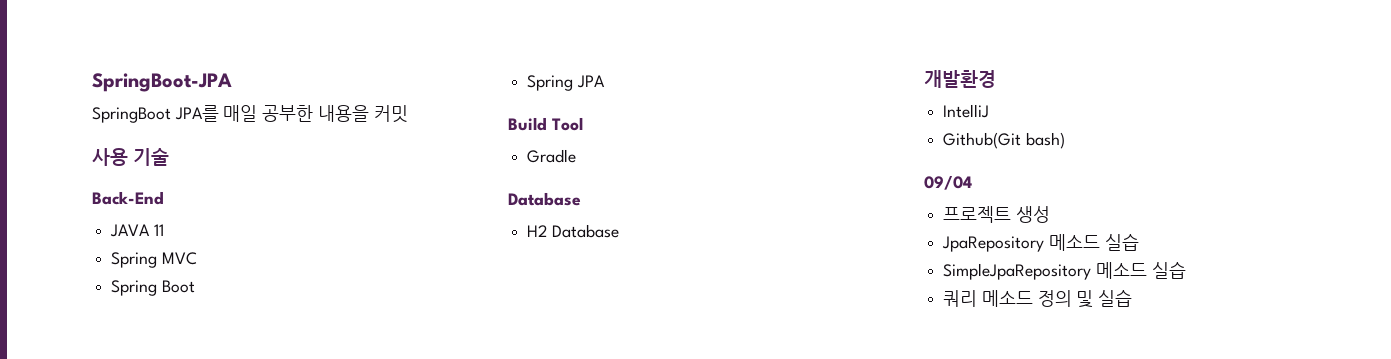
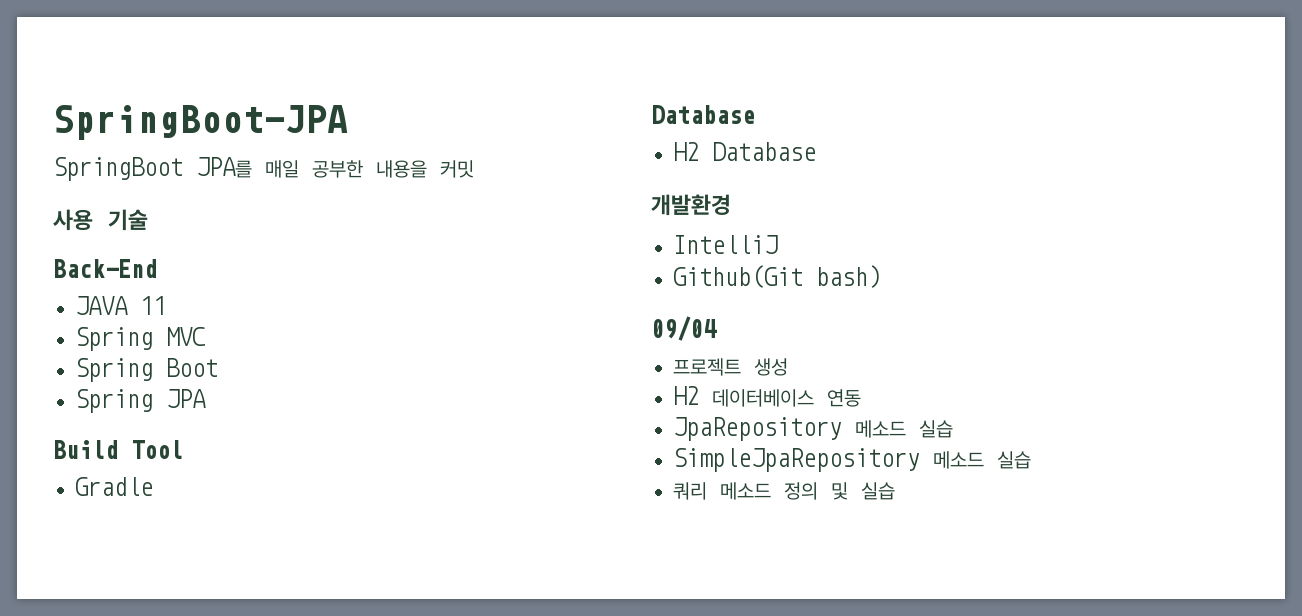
(1050, 214) none -> [673,386,861,407] // H2 데이터베이스 연동

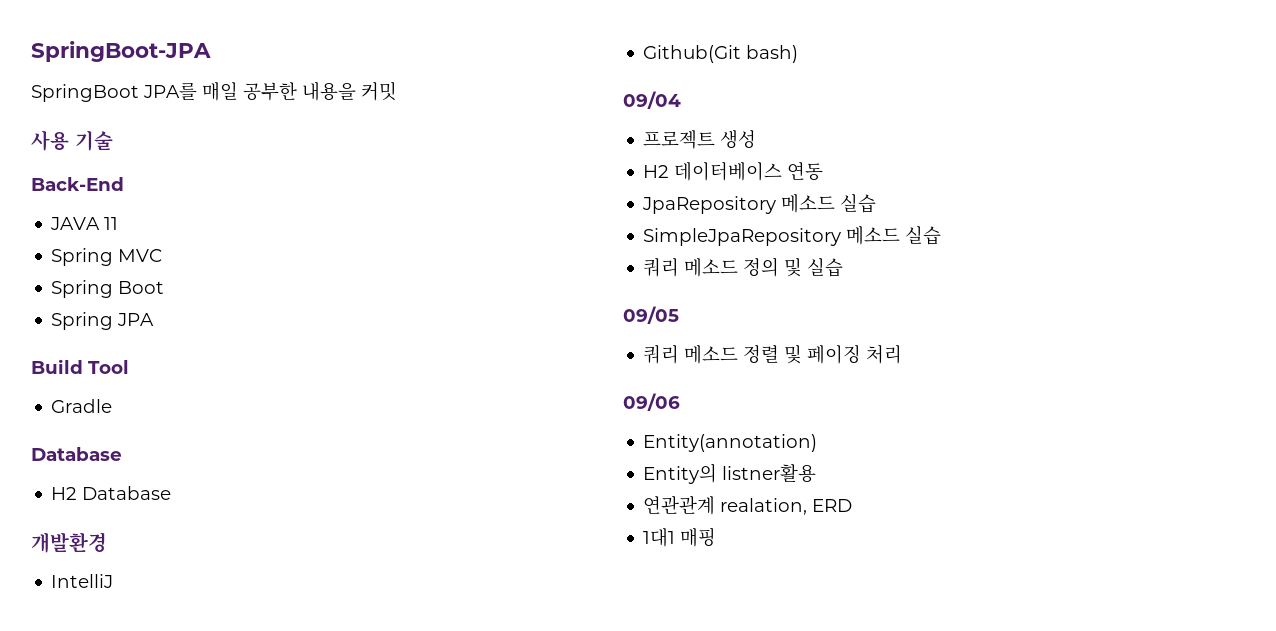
(895, 491) none -> [623,306,679,324] [643,344,903,364] [623,393,680,411] [643,434,818,452] [643,463,817,484] [643,496,853,515] [643,527,717,547] // 09/05 // 쿼리 메소드 정렬 및 페이징 처리 // 09/06 // Entity(annotation) // Entity의 listner활용 // 연관관계 realation, ERD // 1대1 매핑

